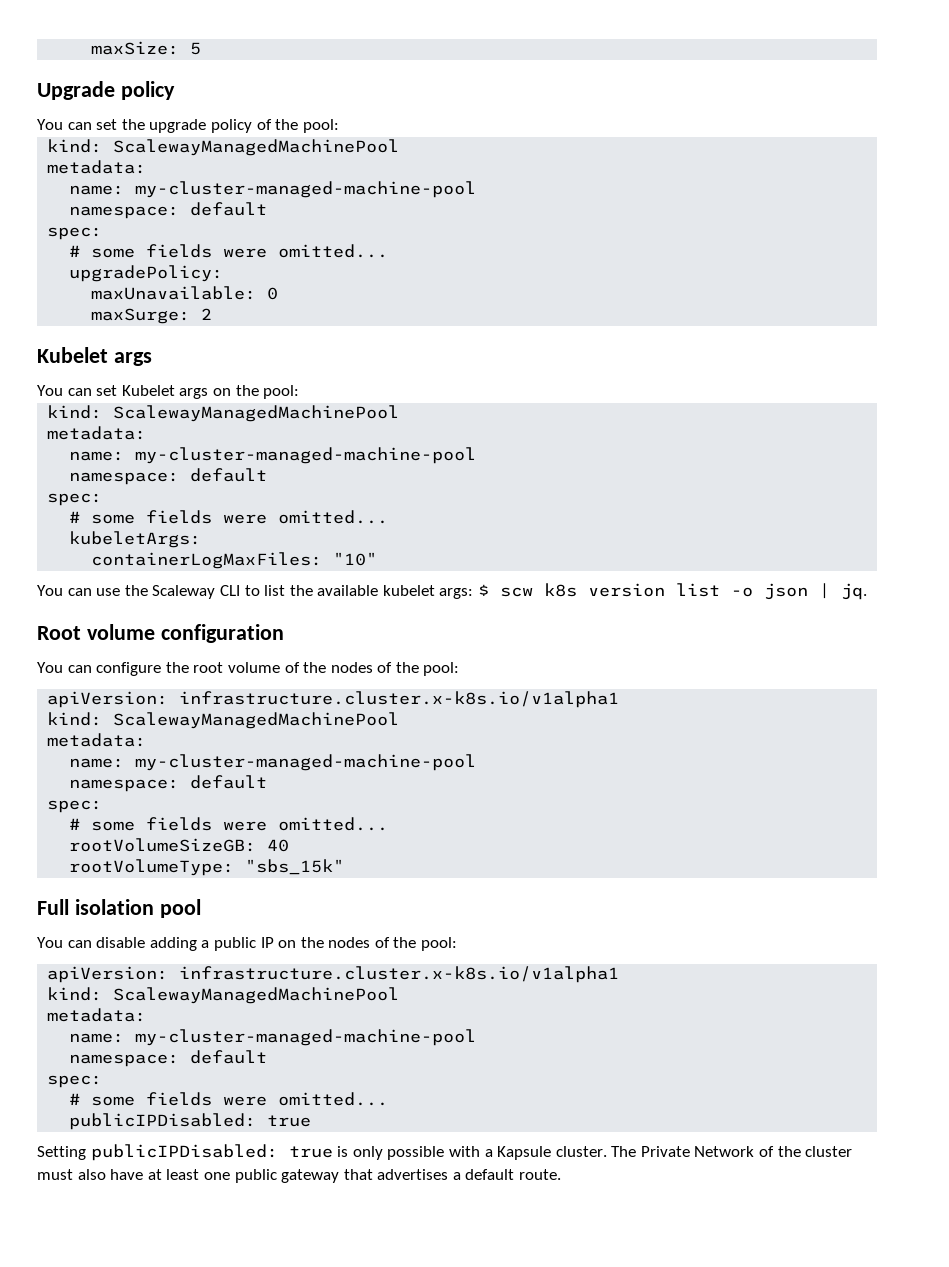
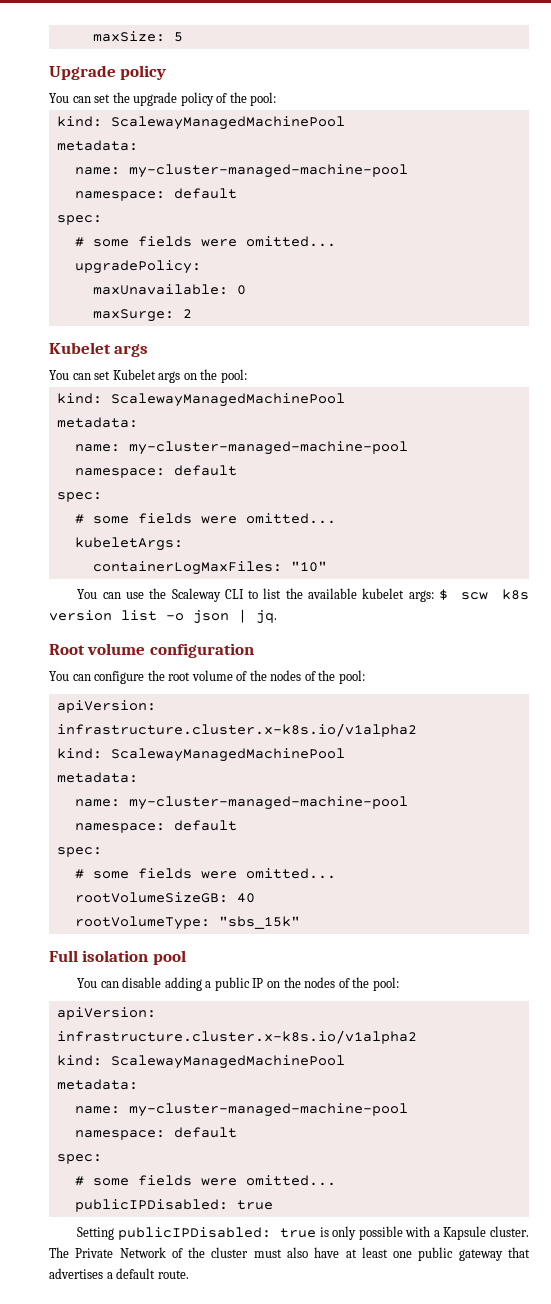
[179,691,620,708] infrastructure.cluster.x-k8s.io/v1alpha1 -> [56,723,417,737] infrastructure.cluster.x-k8s.io/v1alpha2
[179,966,620,983] infrastructure.cluster.x-k8s.io/v1alpha1 -> [56,1030,417,1044] infrastructure.cluster.x-k8s.io/v1alpha2

